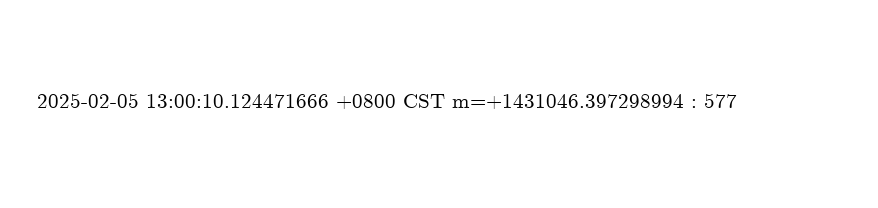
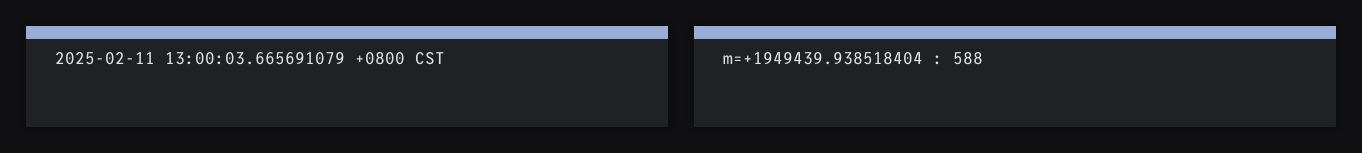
[37,93,737,109] 2025-02-05 13:00:10.124471666 +0800 CST m=+1431046.397298994 : 577 -> [55,51,983,65] 2025-02-11 13:00:03.665691079 +0800 CST m=+1949439.938518404 : 588

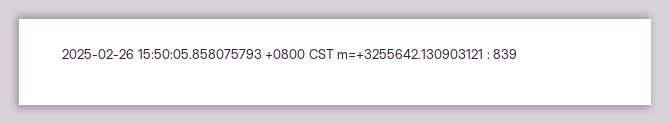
[55,51,983,65] 2025-02-11 13:00:03.665691079 +0800 CST m=+1949439.938518404 : 588 -> [62,49,518,59] 2025-02-26 15:50:05.858075793 +0800 CST m=+3255642.130903121 : 839

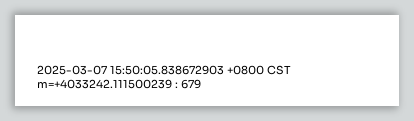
[62,49,518,59] 2025-02-26 15:50:05.858075793 +0800 CST m=+3255642.130903121 : 839 -> [37,65,291,75] [37,79,201,89] 2025-03-07 15:50:05.838672903 +0800 CST m=+4033242.111500239 : 679

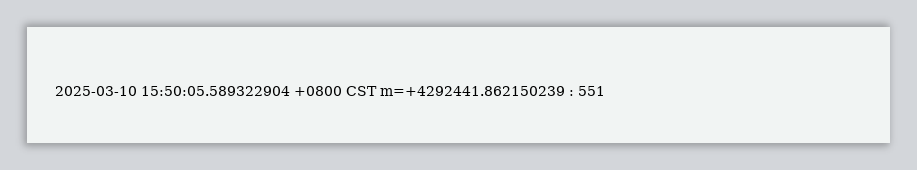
[37,65,291,75] [37,79,201,89] 2025-03-07 15:50:05.838672903 +0800 CST m=+4033242.111500239 : 679 -> [55,86,605,96] 2025-03-10 15:50:05.589322904 +0800 CST m=+4292441.862150239 : 551

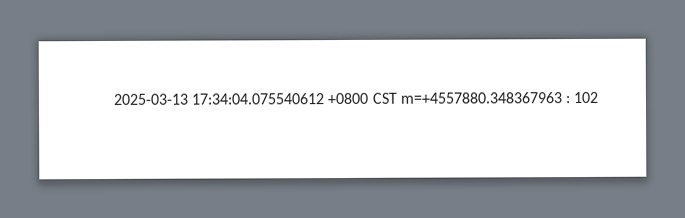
[55,86,605,96] 2025-03-10 15:50:05.589322904 +0800 CST m=+4292441.862150239 : 551 -> [113,91,599,105] 2025-03-13 17:34:04.075540612 +0800 CST m=+4557880.348367963 : 102

